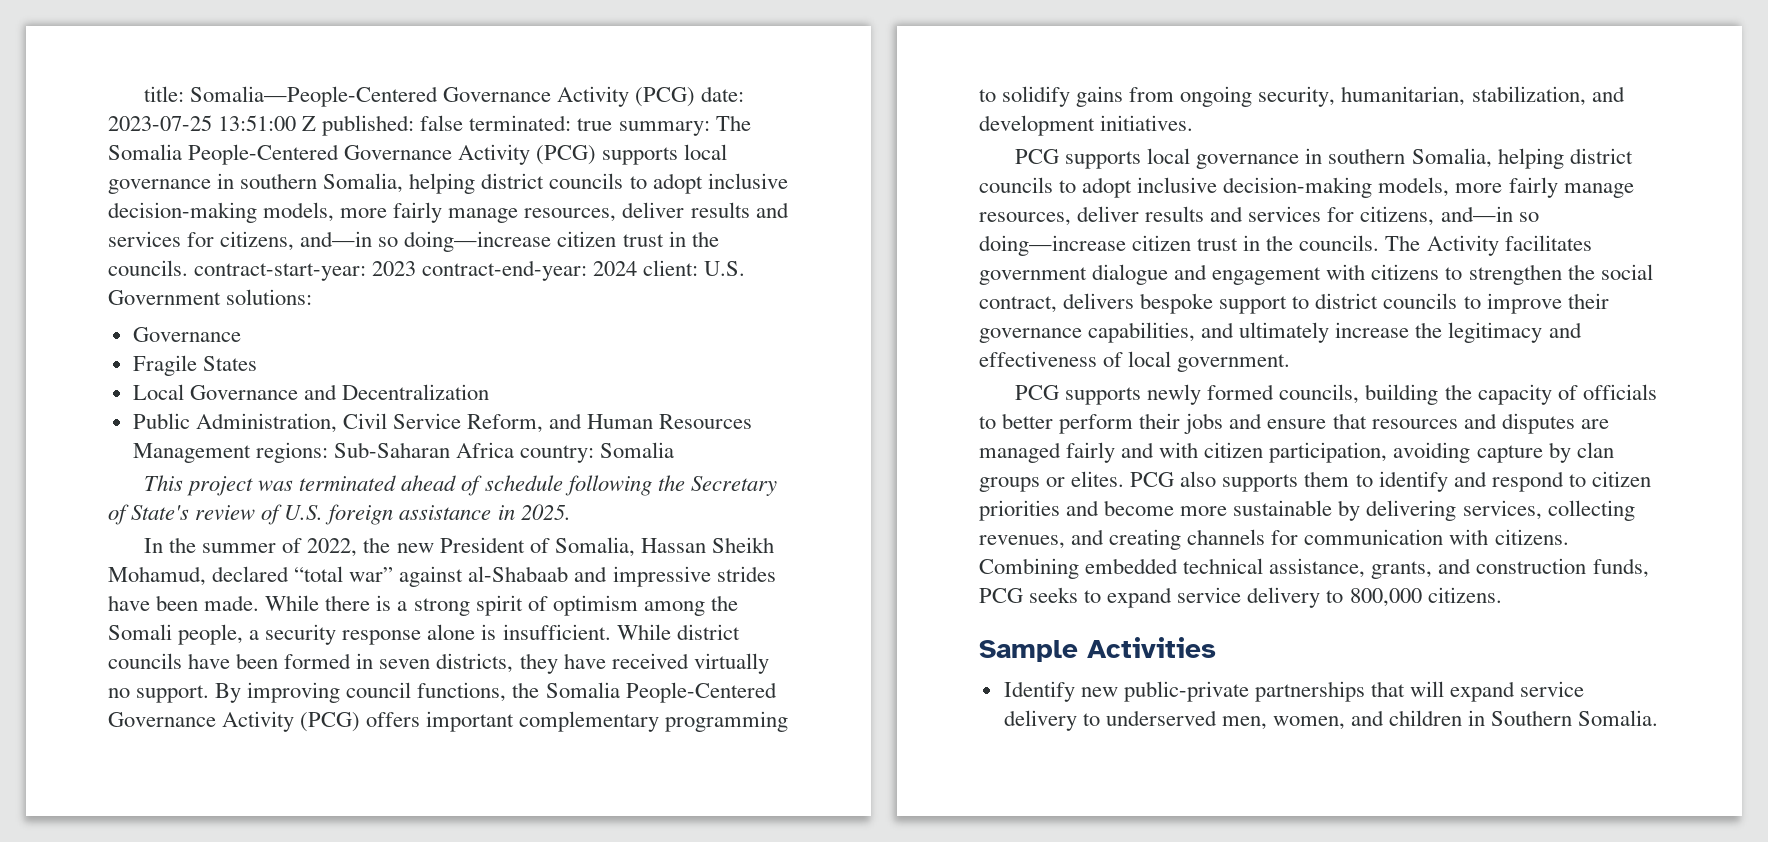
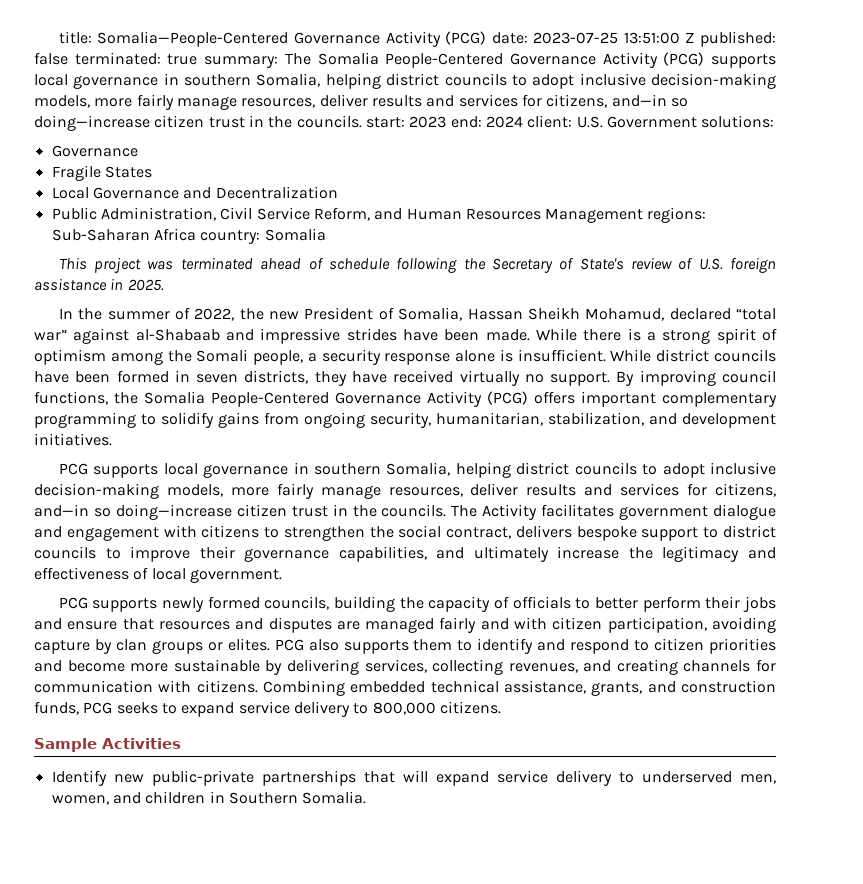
[194,260,588,281] contract-start-year: 2023 contract-end-year: -> [365,116,482,128] start: 2023 end:

